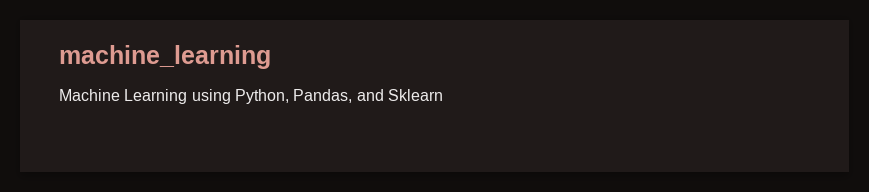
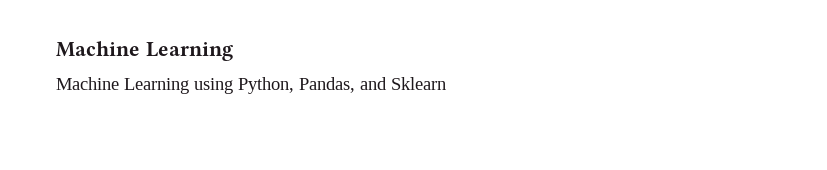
[59,45,271,69] machine_learning -> [56,41,233,61] Machine Learning

